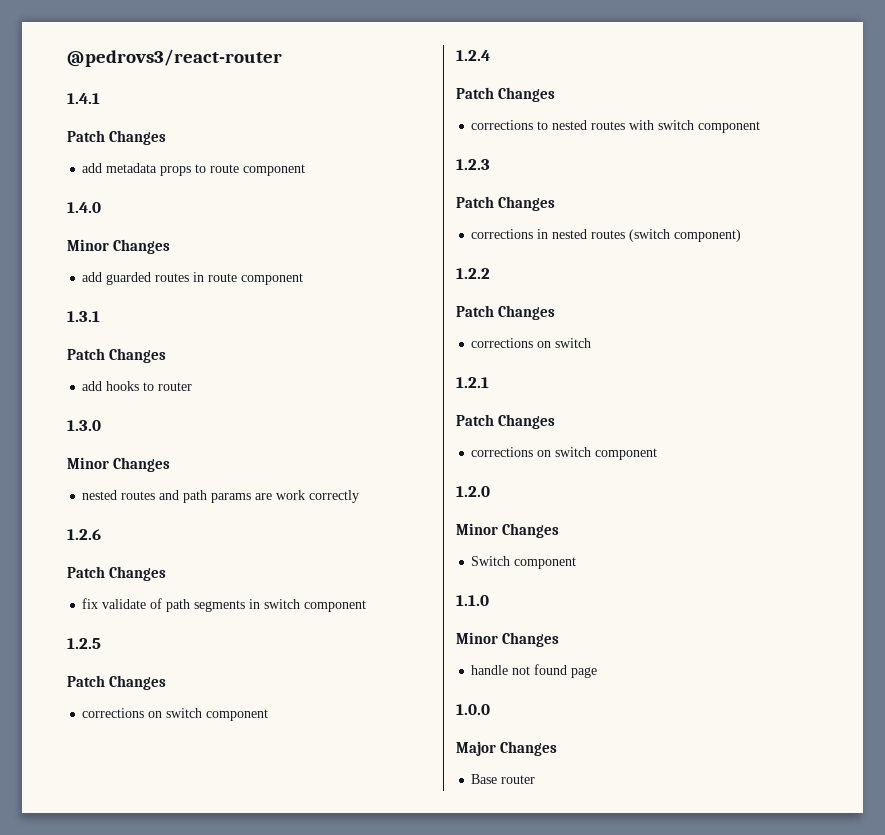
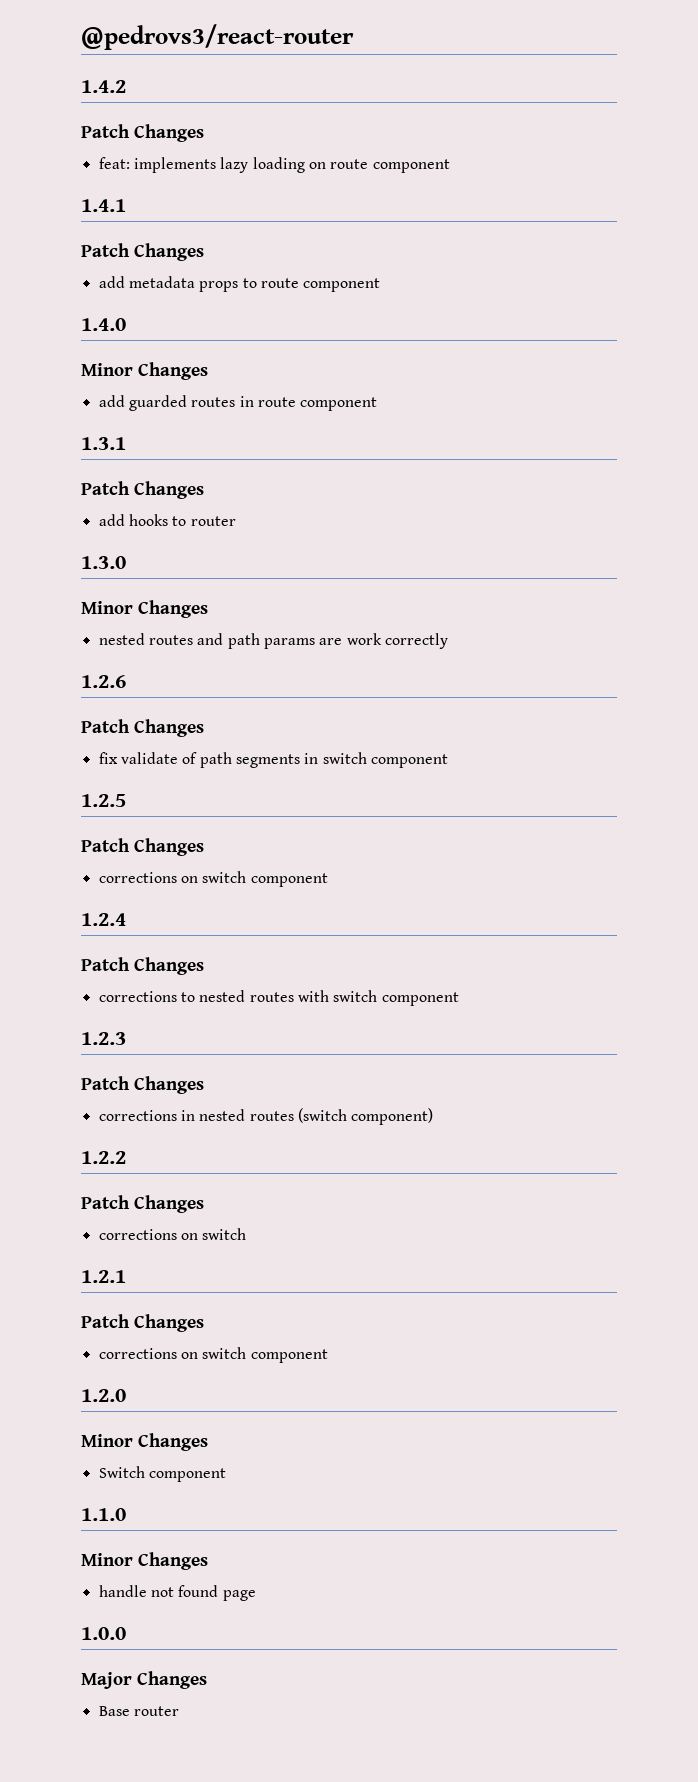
(282, 58) none -> [81,80,126,93] [81,124,204,142] [98,157,450,173] // 1.4.2 // Patch Changes // feat: implements lazy loading on route component

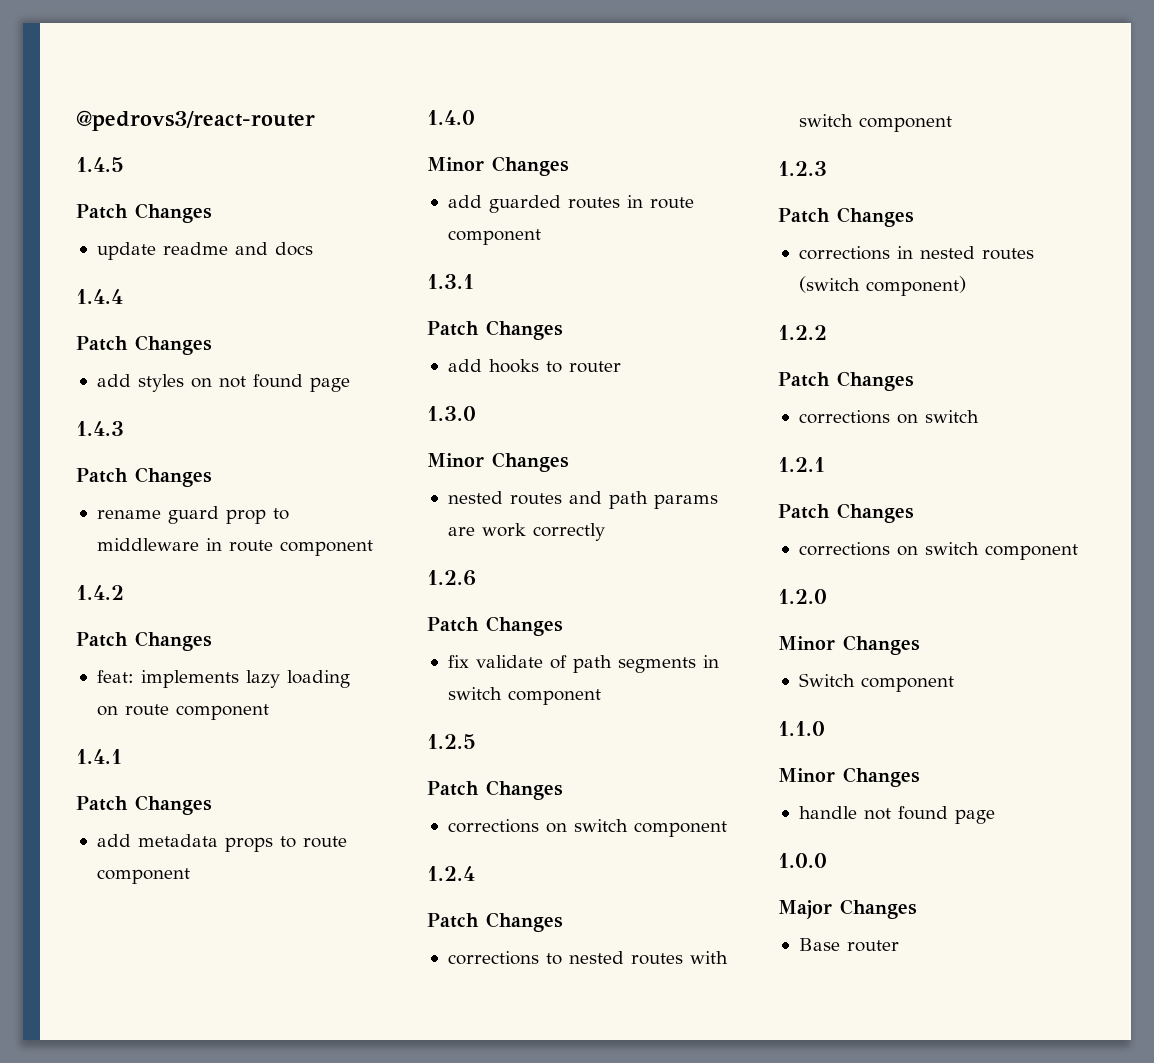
(354, 37) none -> [76,157,124,172] [76,203,212,223] [96,242,313,260] [76,289,123,304] [76,335,212,355] [96,374,350,392] [76,421,124,436] [76,467,212,487] [96,506,289,524] [96,538,373,556] // 1.4.5 // Patch Changes // update readme and docs // 1.4.4 // Patch Changes // add styles on not found page // 1.4.3 // Patch Changes // rename guard prop to middleware in route component

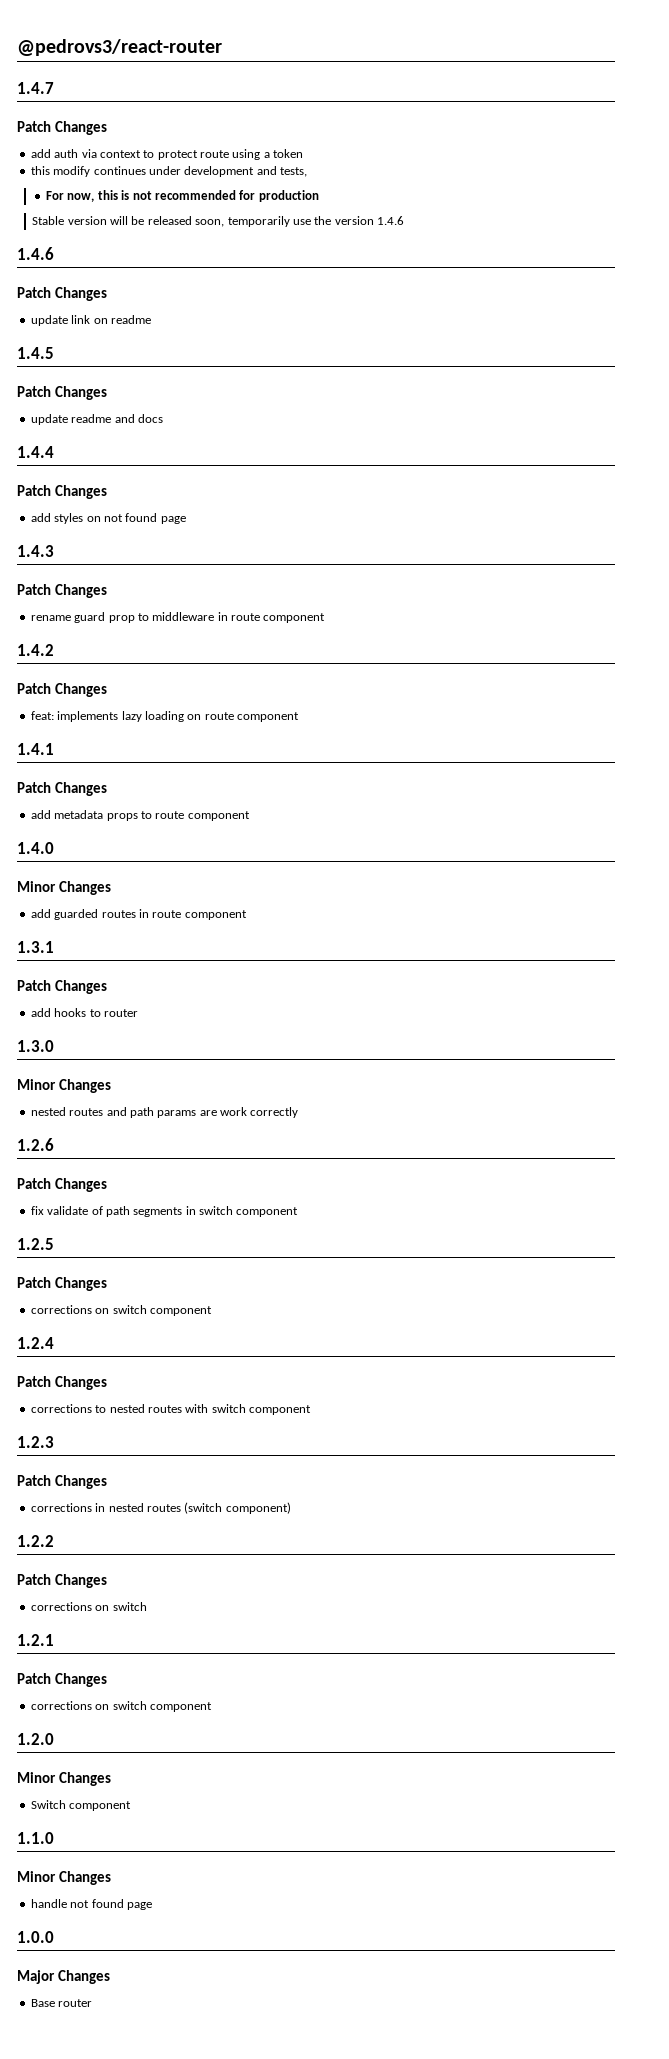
(315, 120) none -> [17,82,54,94] [17,121,107,135] [30,149,304,160] [30,166,307,177] [46,190,319,202] [32,216,405,227] [17,247,54,260] [17,287,107,301] [30,315,151,326] // 1.4.7 // Patch Changes // add auth via context to protect route using a token // this modify continues under development and tests, // For now, this is not recommended for production // Stable version will be released soon, temporarily use the version 1.4.6 // 1.4.6 // Patch Changes // update link on readme

